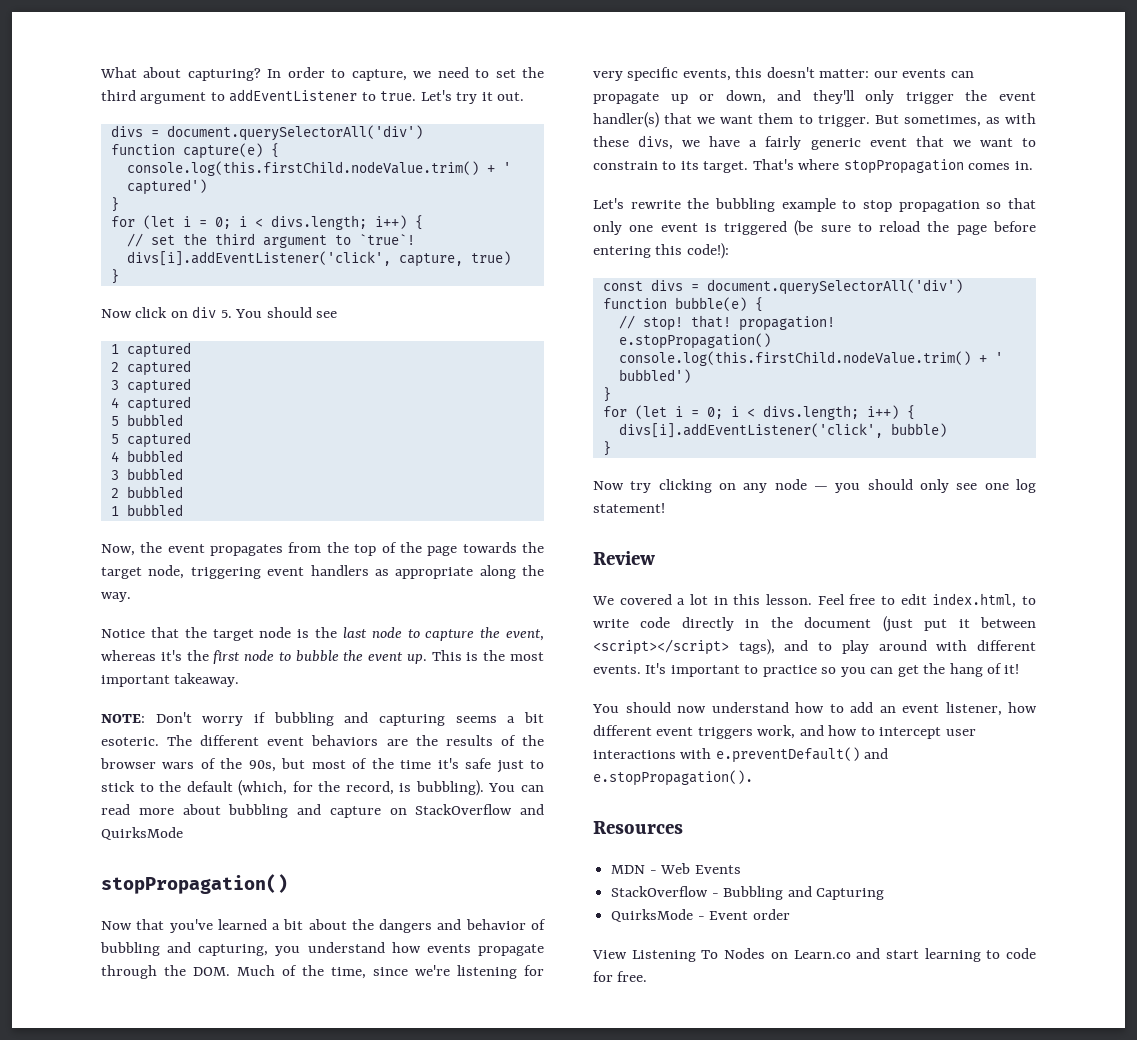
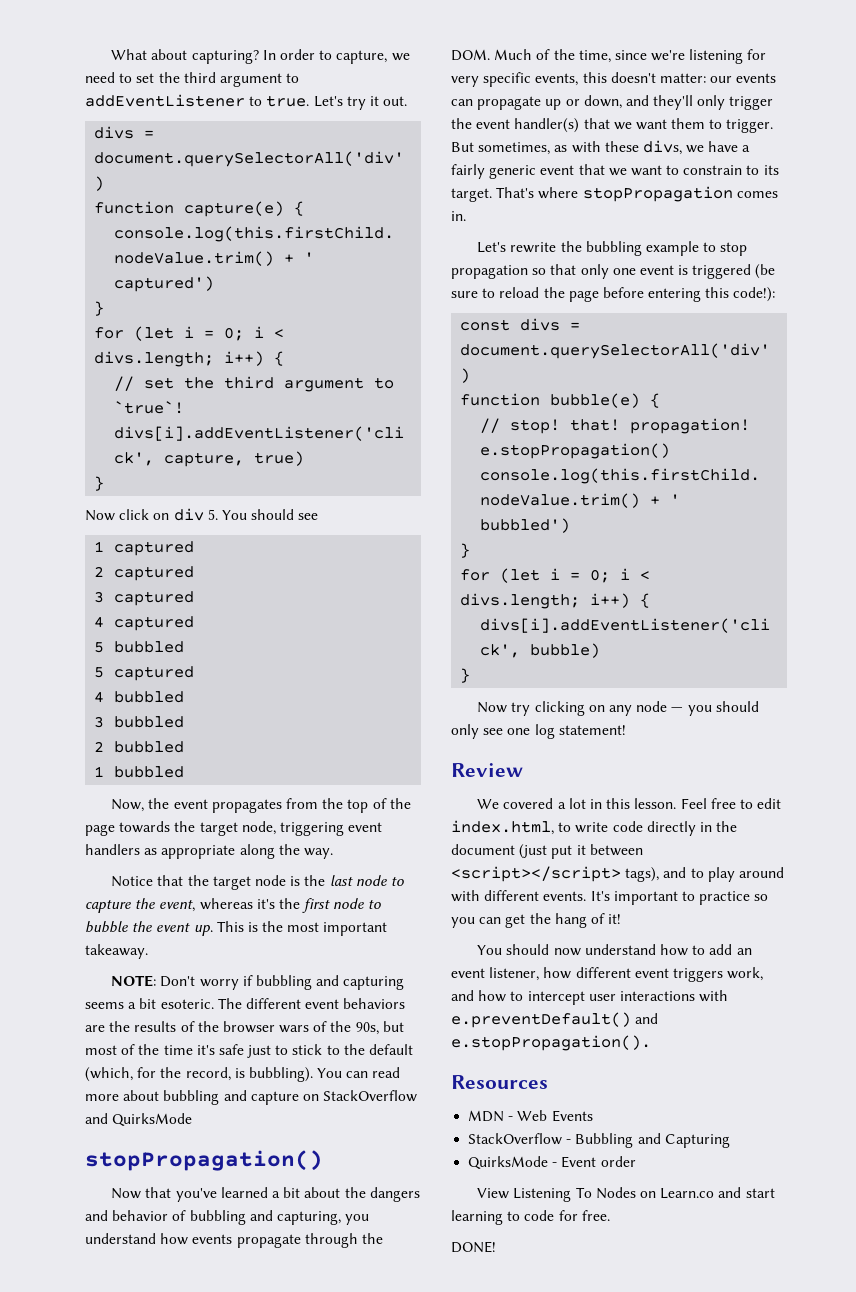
(648, 976) none -> [451,1241,496,1253] // DONE!

